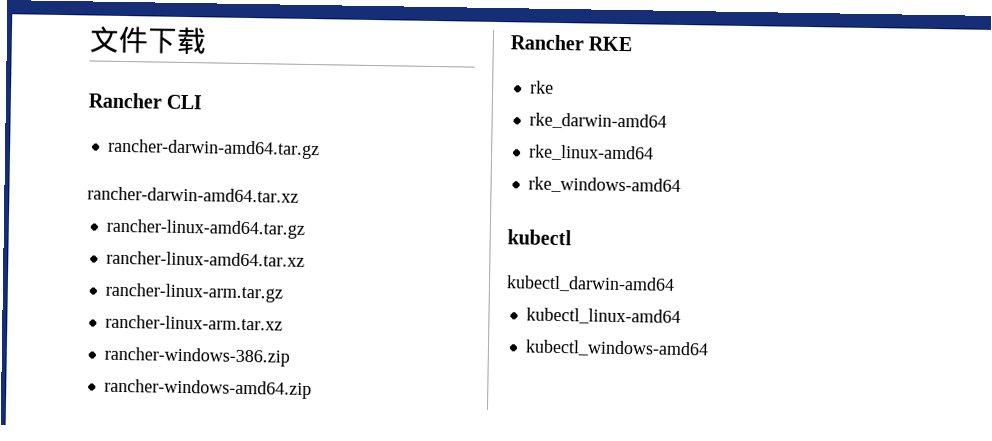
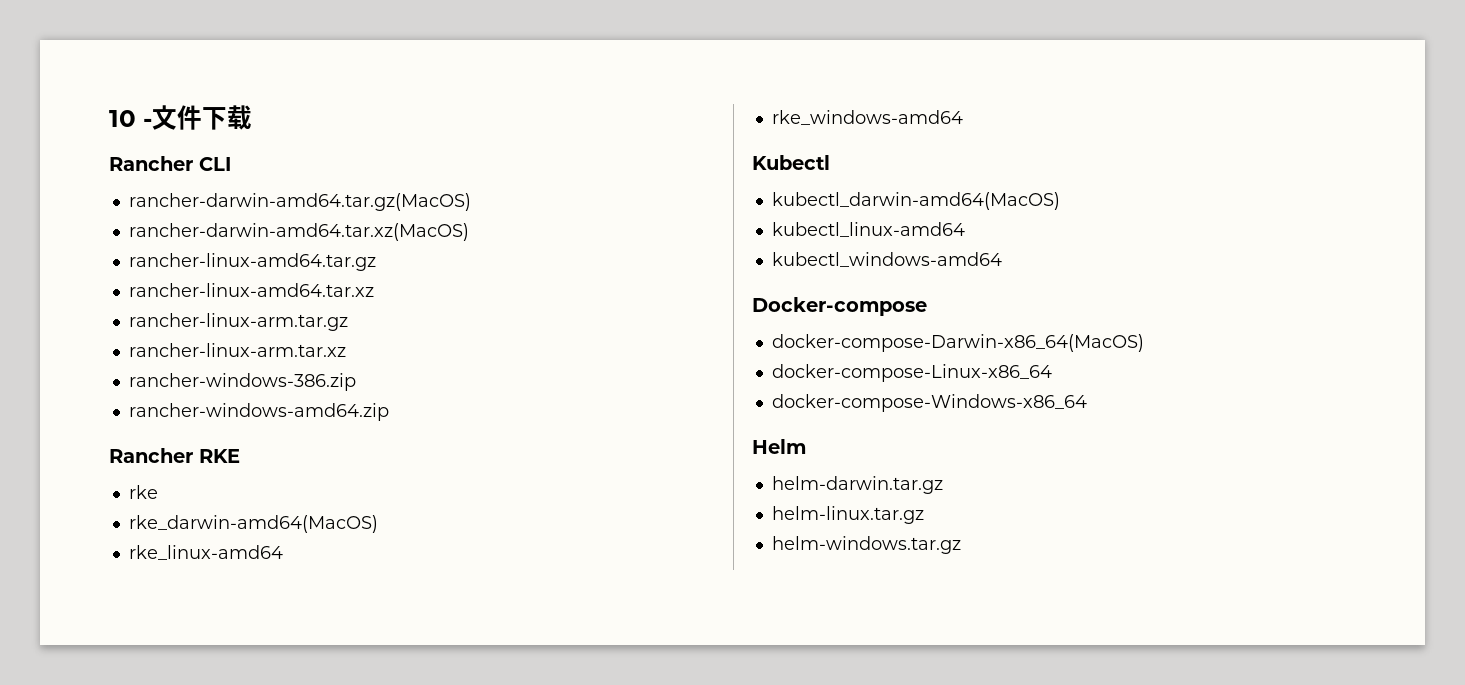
(89, 39) none -> [109,110,152,127] 10 -
[106,138,320,160] [87,186,299,203] rancher-darwin-amd64.tar.gz // rancher-darwin-amd64.tar.xz -> [128,193,471,211] [128,223,469,241] rancher-darwin-amd64.tar.gz(MacOS) // rancher-darwin-amd64.tar.xz(MacOS)
[528,112,667,130] rke_darwin-amd64 -> [128,515,378,533] rke_darwin-amd64(MacOS)
[507,229,572,246] [506,275,675,293] kubectl // kubectl_darwin-amd64 -> [752,155,830,170] [771,192,1060,210] Kubectl // kubectl_darwin-amd64(MacOS)
(709, 348) none -> [752,297,927,316] [771,334,1144,352] [771,364,1052,382] [771,394,1087,412] [752,439,806,454] [771,476,943,494] [771,506,924,524] [771,536,961,554] // Docker-compose // docker-compose-Darwin-x86_64(MacOS) // docker-compose-Linux-x86_64 // docker-compose-Windows-x86_64 // Helm // helm-darwin.tar.gz // helm-linux.tar.gz // helm-windows.tar.gz

